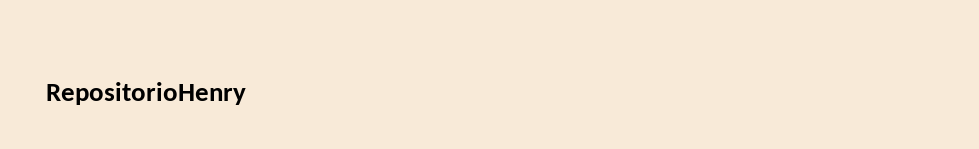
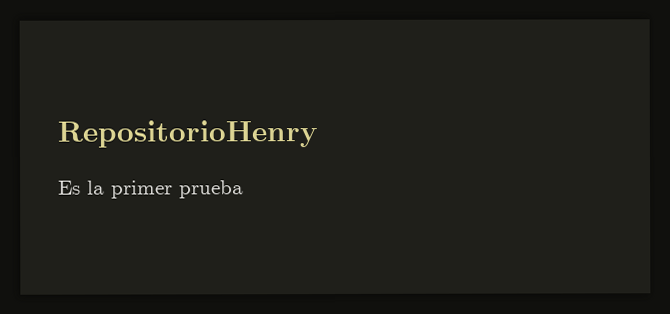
(246, 93) none -> [58,180,244,199] // Es la primer prueba

